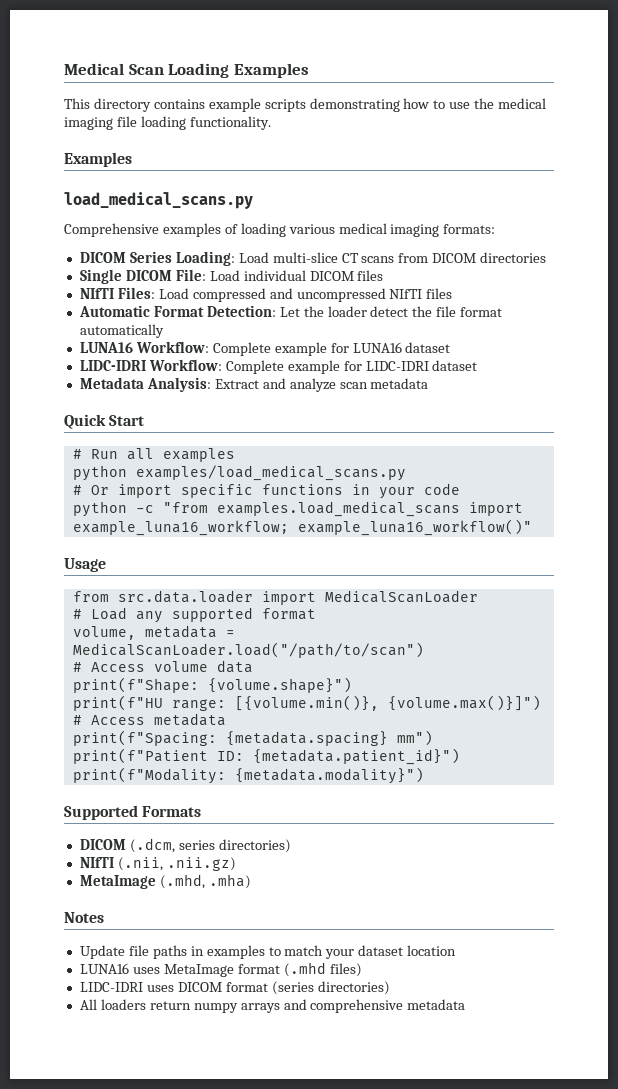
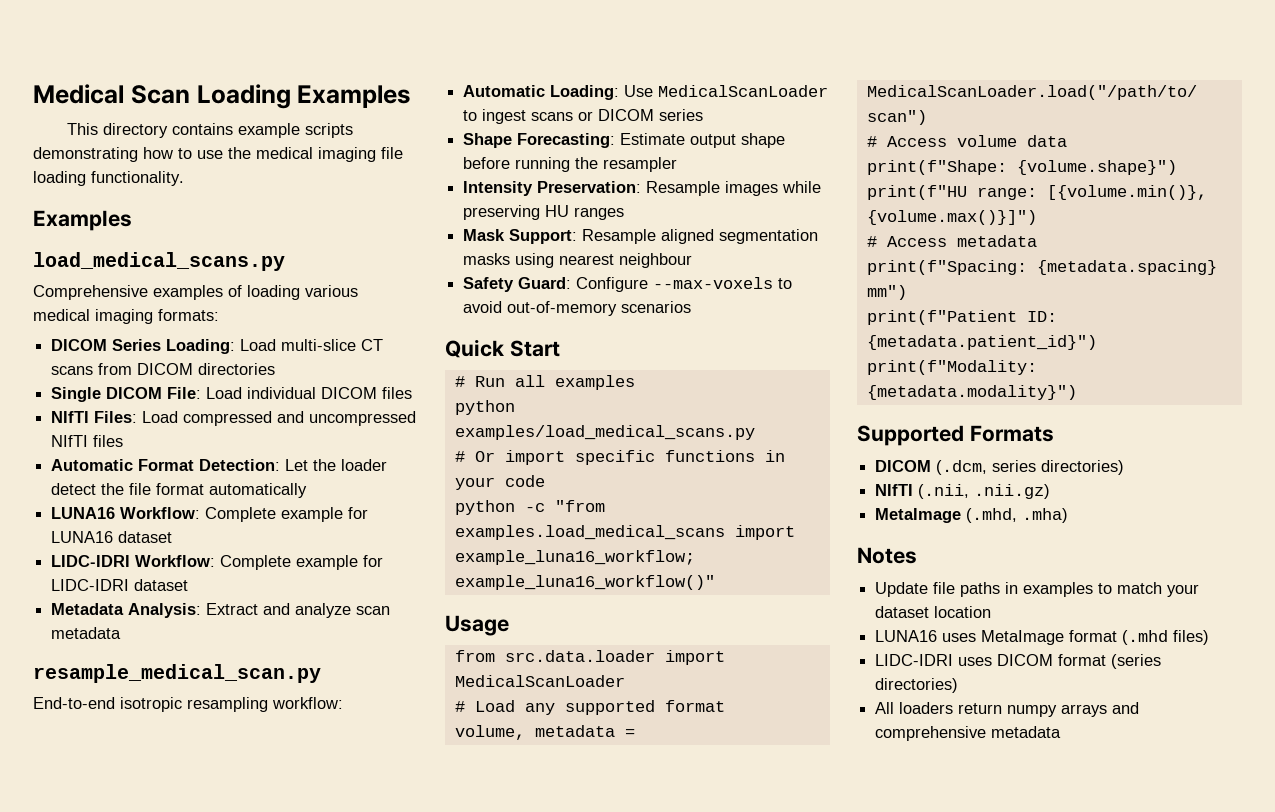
(429, 383) none -> [33,664,321,683] [33,697,343,712] [463,85,829,100] [463,109,704,124] [463,133,786,148] [463,157,678,172] [463,181,822,196] [463,205,625,220] [463,229,819,244] [463,253,693,268] [463,277,793,292] [463,301,692,316] // resample_medical_scan.py // End-to-end isotropic resampling workflow: // Automatic Loading: Use MedicalScanLoader to ingest scans or DICOM series // Shape Forecasting: Estimate output shape before running the resampler // Intensity Preservation: Resample images while preserving HU ranges // Mask Support: Resample aligned segmentation masks using nearest neighbour // Safety Guard: Configure --max-voxels to avoid out-of-memory scenarios

